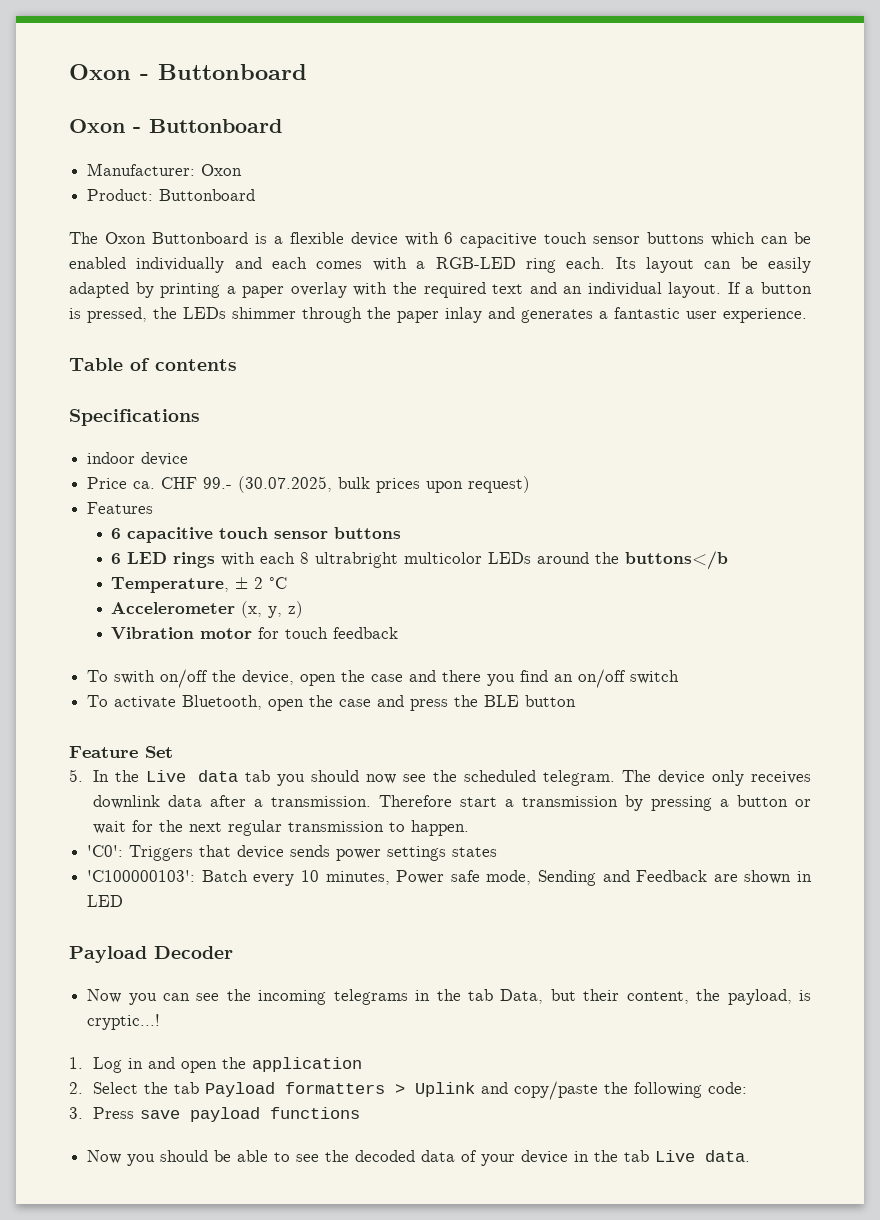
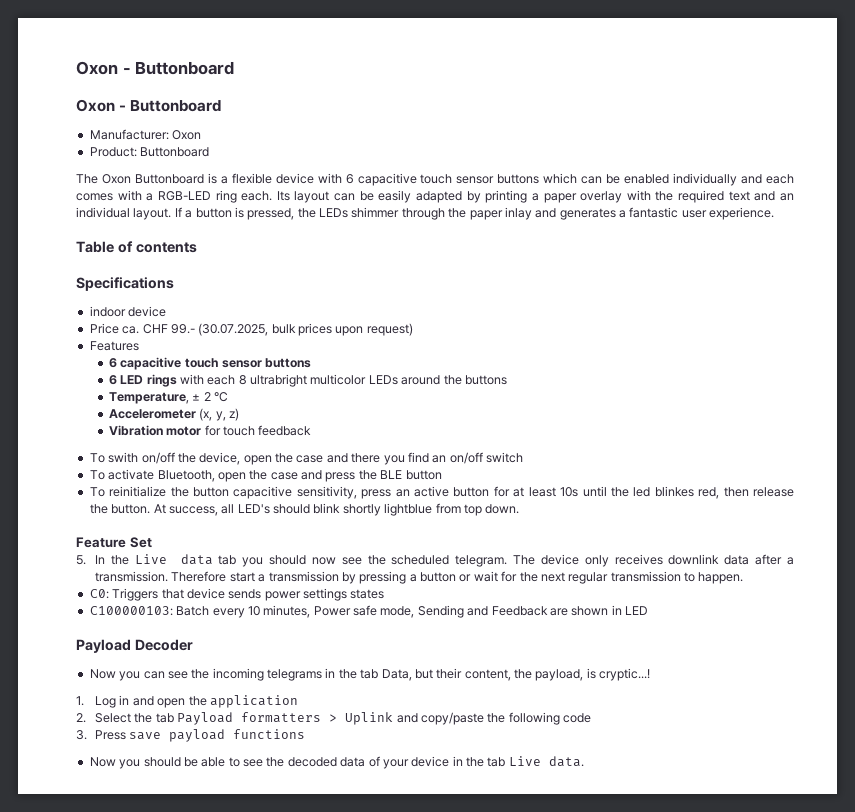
[625,551,729,570] buttons</b -> [464,375,507,385] buttons
(577, 701) none -> [89,486,795,499] [89,503,520,516] // To reinitialize the button capacitive sensitivity, press an active button for at least 10s until the led blinkes red, then release the button. At success, all LED's should blink shortly lightblue from top down.
[87,845,124,857] 'C0': -> [89,589,109,599] C0:
[87,870,196,882] 'C100000103': -> [89,606,173,616] C100000103:
[708,1082,748,1094] code: -> [563,713,592,723] code

